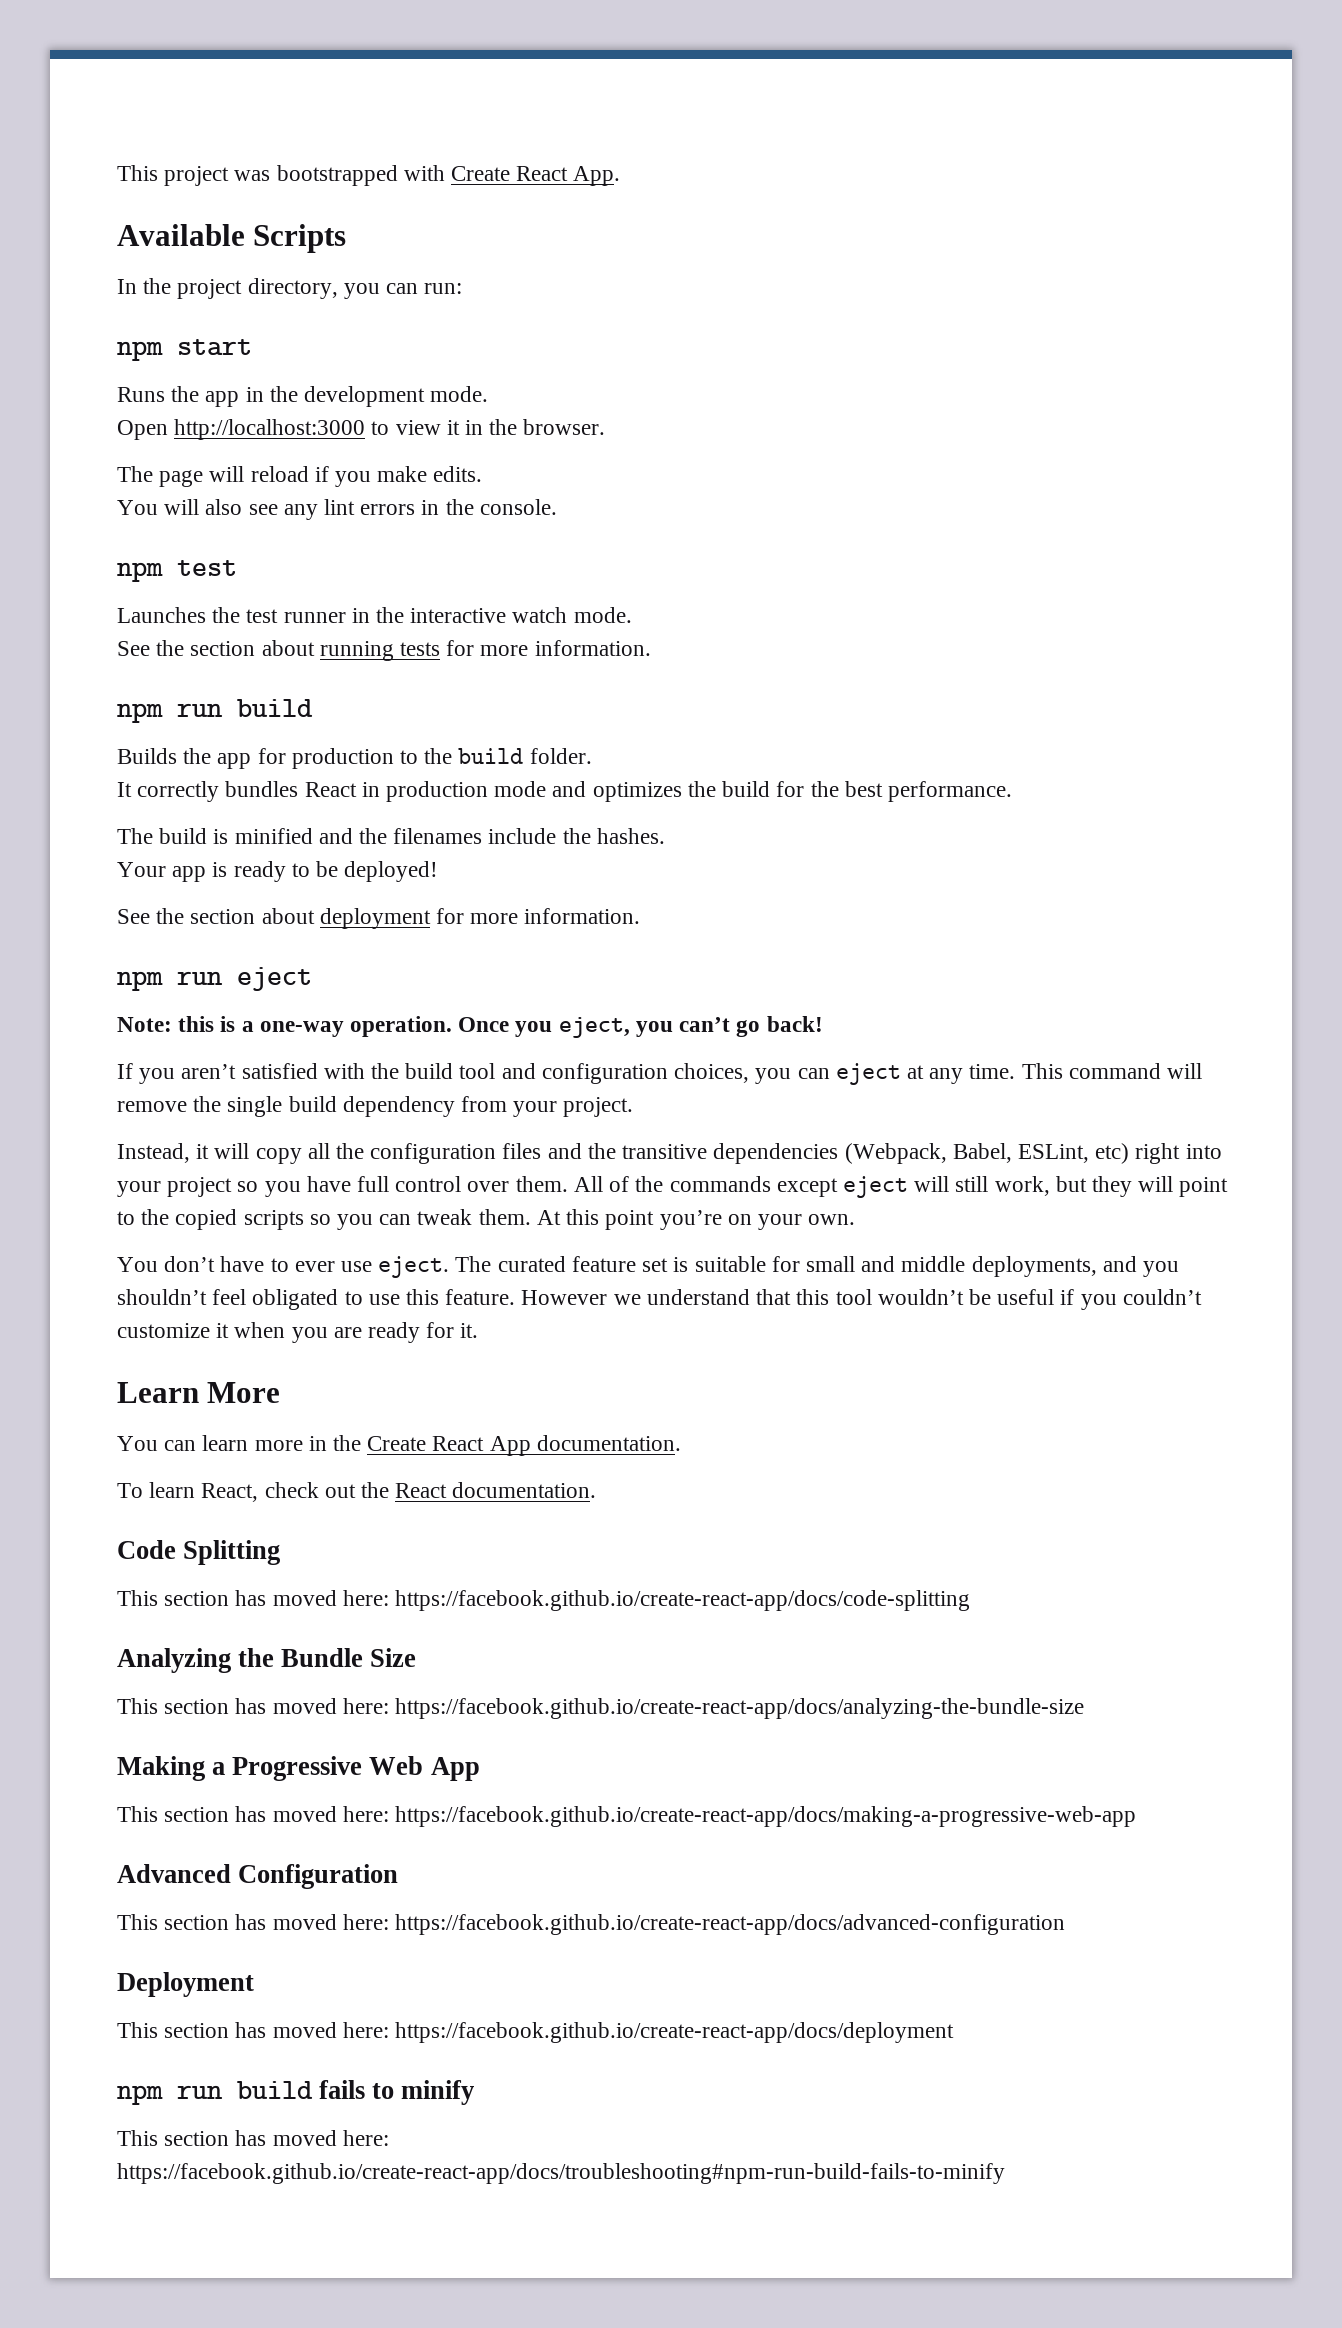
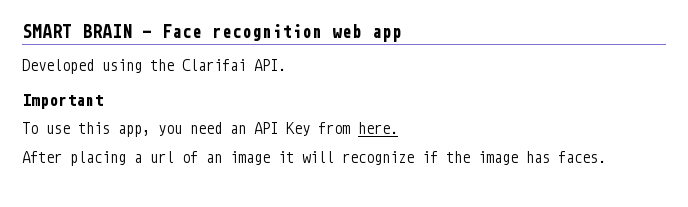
[117,165,621,186] [117,224,347,253] [117,278,463,299] [117,339,252,361] [117,386,489,407] [117,419,606,440] [117,466,483,487] [117,499,557,520] [117,560,237,582] [117,607,632,623] [117,640,651,661] [117,699,313,723] [117,748,592,769] [117,781,1012,802] [117,828,665,844] [117,861,439,882] [117,908,641,929] [117,967,312,991] [117,1016,823,1038] [117,1063,1202,1085] [117,1096,634,1117] [117,1143,1222,1164] [117,1176,1229,1198] [117,1209,856,1230] [117,1256,1179,1278] [117,1289,1202,1310] [117,1322,479,1343] [117,1382,281,1403] [117,1435,681,1456] [117,1482,597,1502] [117,1540,281,1565] [117,1590,971,1611] [117,1648,417,1673] [117,1698,1085,1719] [117,1756,480,1781] [117,1806,1137,1827] [117,1864,399,1889] [117,1914,1066,1935] [117,1972,254,1997] [117,2022,955,2043] [117,2080,475,2105] [117,2130,389,2146] [117,2163,1005,2184] This project was bootstrapped with Create React App. // Available Scripts // In the project directory, you can run: // npm start // Runs the app in the development mode. // Open http://localhost:3000 to view it in the browser. // The page will reload if you make edits. // You will also see any lint errors in the console. // npm test // Launches the test runner in the interactive watch mode. // See the section about running tests for more information. // npm run build // Builds the app for production to the build folder. // It correctly bundles React in production mode and optimizes the build for the best performance. // The build is minified and the filenames include the hashes. // Your app is ready to be deployed! // See the section about deployment for more information. // npm run eject // Note: this is a one-way operation. Once you eject, you can’t go back! // If you aren’t satisfied with the build tool and configuration choices, you can eject at any time. This command will remove the single build dependency from your project. // Instead, it will copy all the configuration files and the transitive dependencies (Webpack, Babel, ESLint, etc) right into your project so you have full control over them. All of the commands except eject will still work, but they will point to the copied scripts so you can tweak them. At this point you’re on your own. // You don’t have to ever use eject. The curated feature set is suitable for small and middle deployments, and you shouldn’t feel obligated to use this feature. However we understand that this tool wouldn’t be useful if you couldn’t customize it when you are ready for it. // Learn More // You can learn more in the Create React App documentation. // To learn React, check out the React documentation. // Code Splitting // This section has moved here: https://facebook.github.io/create-react-app/docs/code-splitting // Analyzing the Bundle Size // This section has moved here: https://facebook.github.io/create-react-app/docs/analyzing-the-bundle-size // Making a Progressive Web App // This section has moved here: https://facebook.github.io/create-react-app/docs/making-a-progressive-web-app // Advanced Configuration // This section has moved here: https://facebook.github.io/create-react-app/docs/advanced-configuration // Deployment // This section has moved here: https://facebook.github.io/create-react-app/docs/deployment // npm run build fails to minify // This section has moved here: https://facebook.github.io/create-react-app/docs/troubleshooting#npm-run-build-fails-to-minify -> [22,24,402,42] [22,59,286,74] [22,94,103,109] [22,122,398,137] [22,151,606,166] SMART BRAIN - Face recognition web app // Developed using the Clarifai API. // Important // To use this app, you need an API Key from here. // After placing a url of an image it will recognize if the image has faces.

